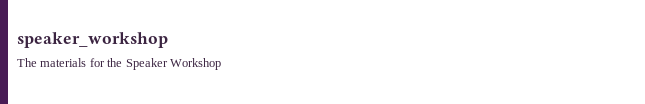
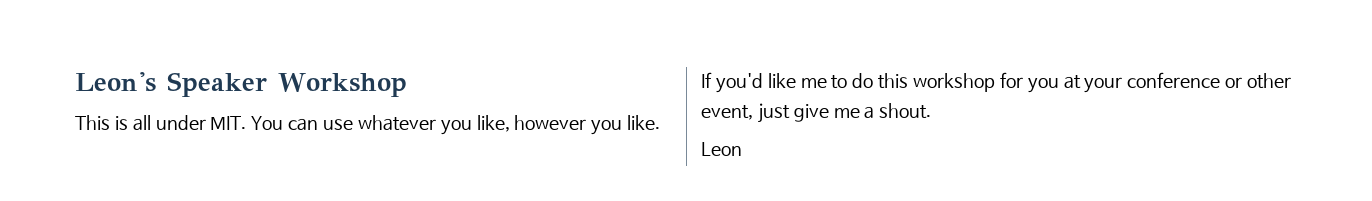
[17,32,168,48] [17,58,221,70] speaker_workshop // The materials for the Speaker Workshop -> [75,72,407,97] [75,115,661,135] [701,72,1292,93] [701,103,932,123] [701,142,742,156] Leon's Speaker Workshop // This is all under MIT. You can use whatever you like, however you like. If you'd like me to do this workshop for you at your conference or other event, just give me a shout. // Leon

